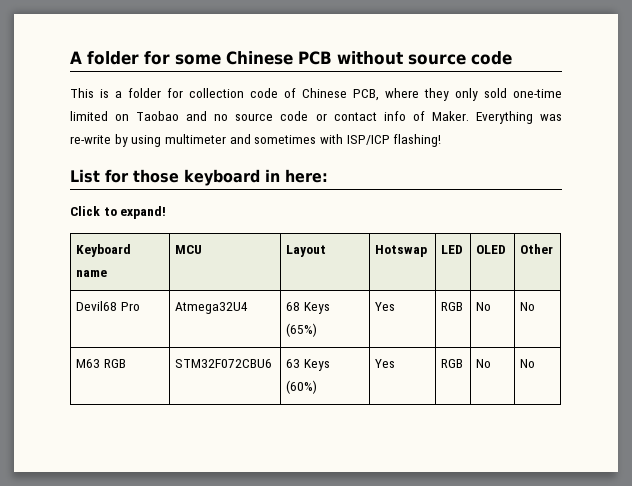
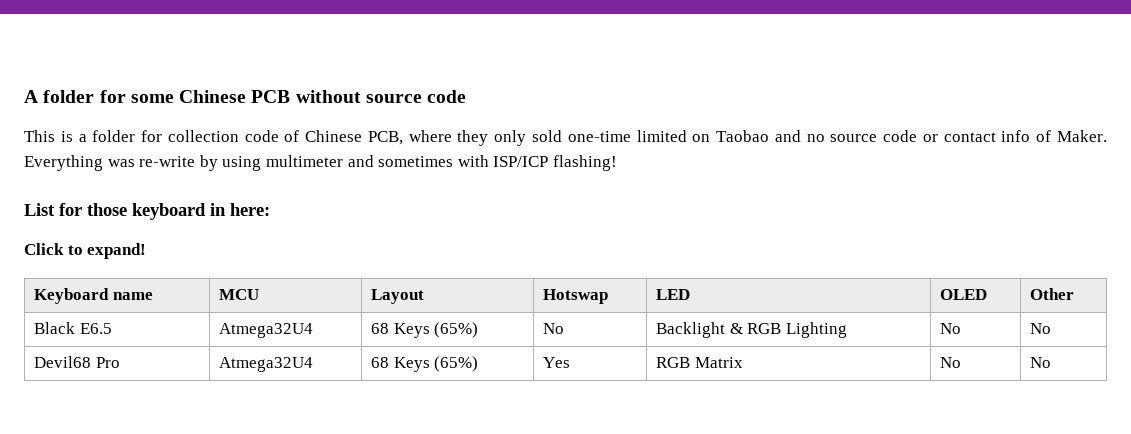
(554, 249) none -> [34,322,112,334] [219,323,314,338] [371,322,479,338] [543,323,565,334] [656,322,847,338] [940,323,962,334] [1030,323,1052,334] // Black E6.5 | Atmega32U4 | 68 Keys (65%) | No | Backlight & RGB Lighting | No | No
[476,302,492,311] [520,302,536,311] [76,359,126,368] [175,359,273,368] [286,359,330,371] [286,380,318,394] [375,359,396,368] [441,359,464,368] [476,359,492,368] [520,359,536,368] | No | No // M63 RGB | STM32F072CBU6 | 63 Keys (60%) | Yes | RGB | No | No -> [694,357,743,368] [940,357,962,368] [1030,357,1052,368] Matrix | No | No

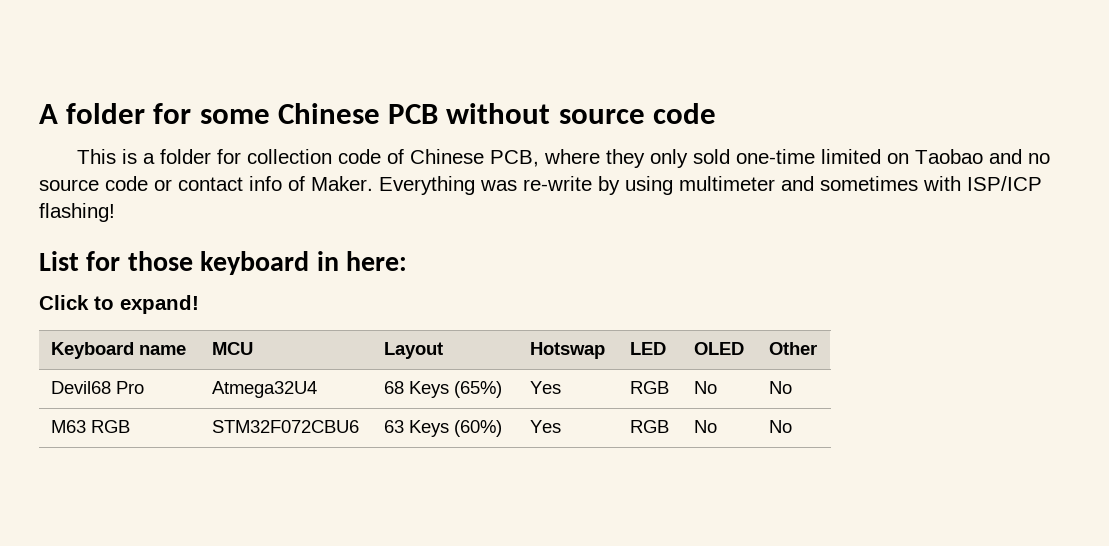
[34,322,112,334] [219,323,314,338] [371,322,479,338] [543,323,565,334] [656,322,847,338] [940,323,962,334] [1030,323,1052,334] // Black E6.5 | Atmega32U4 | 68 Keys (65%) | No | Backlight & RGB Lighting | No | No -> (818, 348) none
[694,357,743,368] [940,357,962,368] [1030,357,1052,368] Matrix | No | No -> [694,381,718,394] [769,381,793,394] [51,420,131,433] [212,420,360,433] [384,420,503,437] [530,420,562,433] [630,420,670,433] [694,420,718,433] [769,420,793,433] | No | No // M63 RGB | STM32F072CBU6 | 63 Keys (60%) | Yes | RGB | No | No

